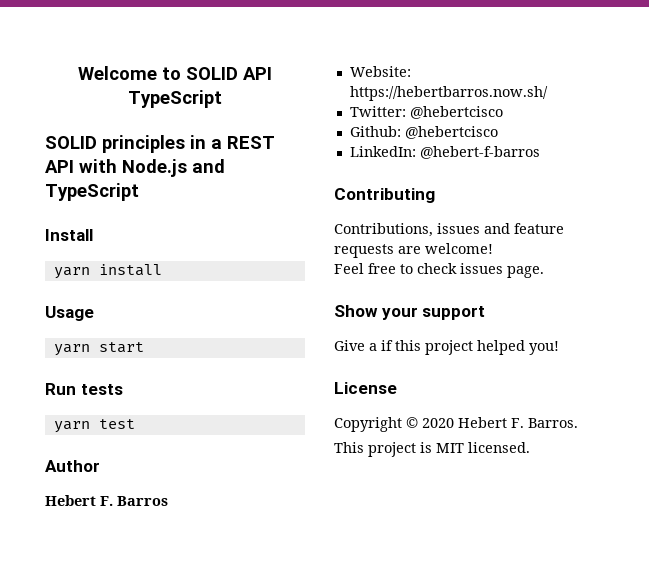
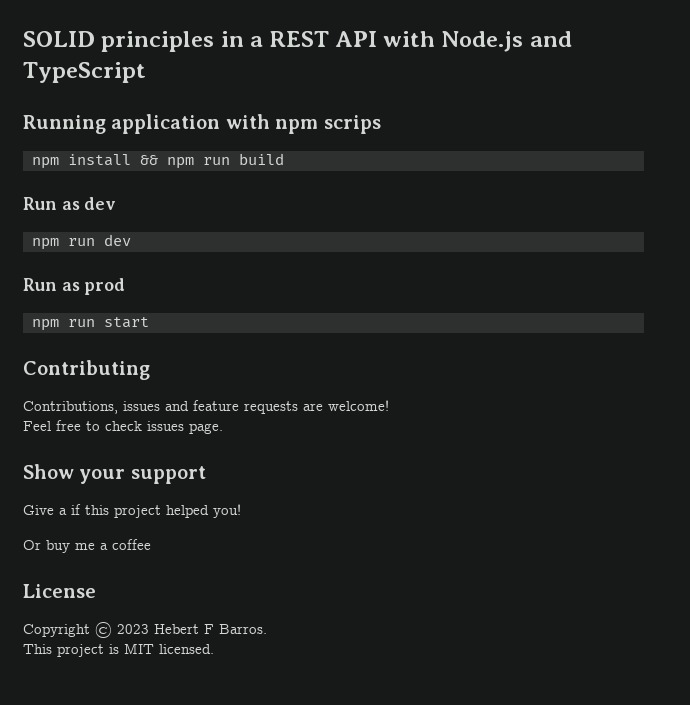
[78,66,272,80] [128,90,222,108] Welcome to SOLID API TypeScript // -> (23, 39) none
[45,229,93,241] [53,264,162,279] [45,306,94,321] [53,342,144,356] [45,383,123,395] [53,419,135,433] [45,460,100,472] [45,495,168,506] [349,66,411,77] [349,86,548,101] [349,106,503,119] [349,126,498,139] [349,146,540,159] Install // yarn install // Usage // yarn start // Run tests // yarn test // Author // Hebert F. Barros // Website: https://hebertbarros.now.sh/ // Twitter: @hebertcisco // Github: @hebertcisco // LinkedIn: @hebert-f-barros -> [23,114,381,134] [32,153,284,169] [23,197,117,210] [32,234,131,250] [23,278,126,295] [32,317,149,331] Running application with npm scrips // npm install && npm run build // Run as dev // npm run dev // Run as prod // npm run start
(559, 348) none -> [23,539,151,553] // Or buy me a coffee
[422,417,524,428] 2020 Hebert F. -> [117,624,214,634] 2023 Hebert F

